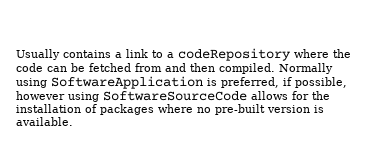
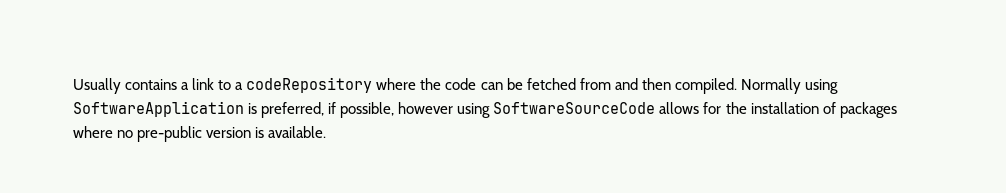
[215,104,265,115] pre-built -> [137,126,203,142] pre-public

